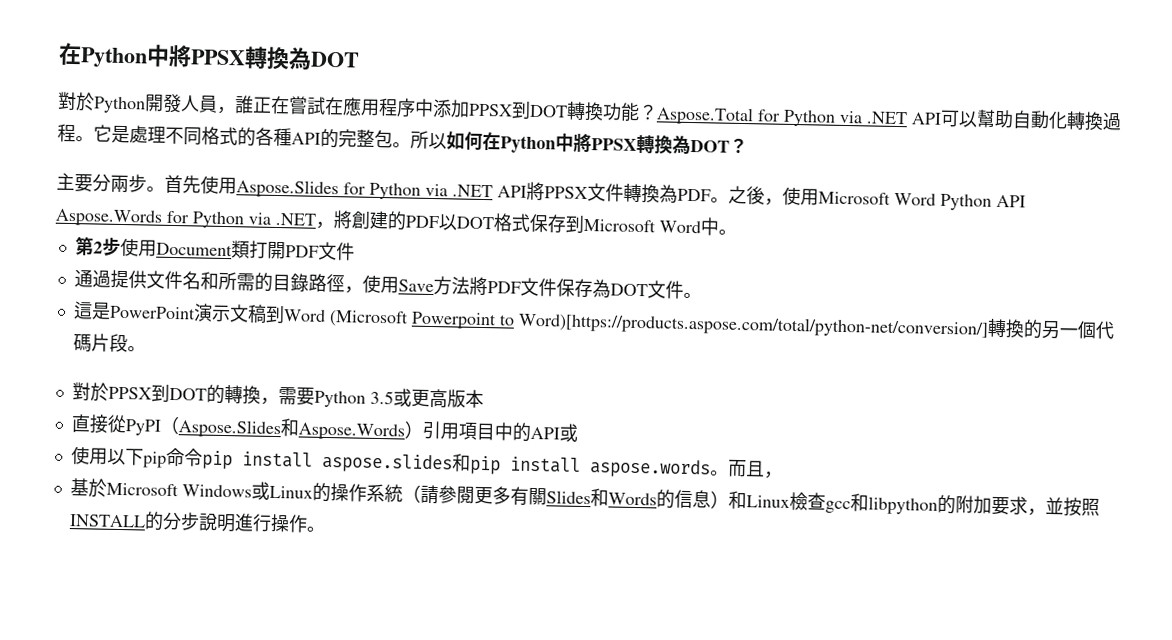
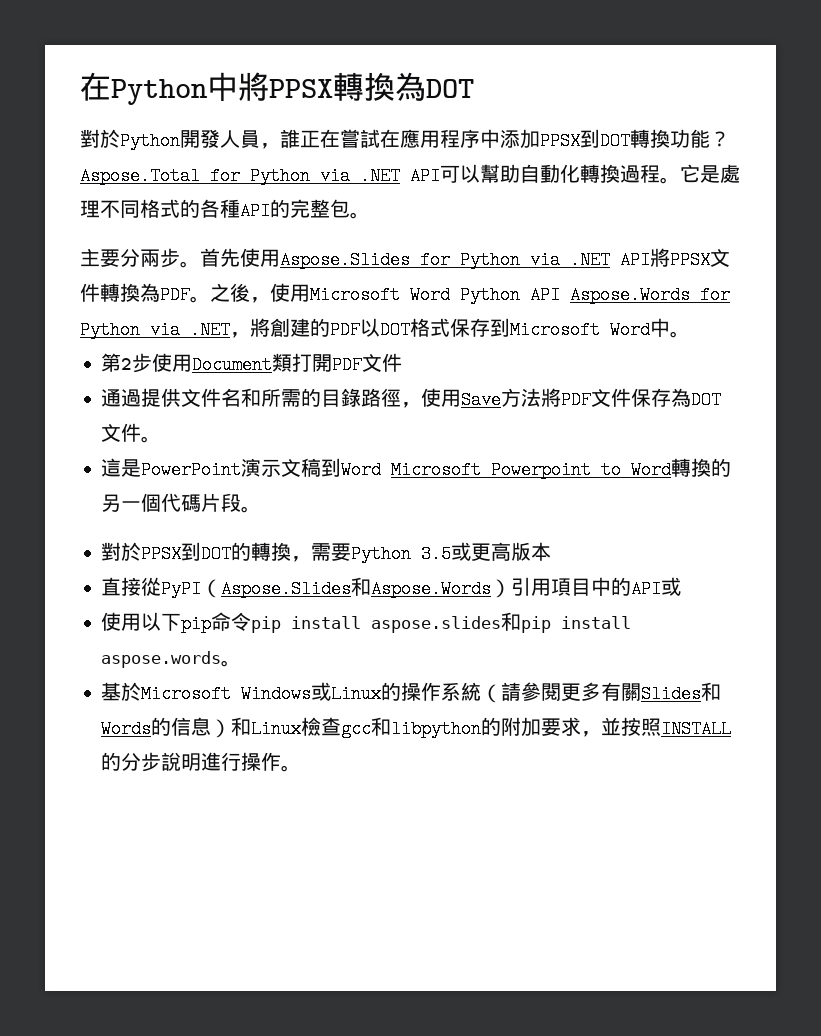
[410,130,748,155] 所以如何在Python中將PPSX轉換為DOT？ -> (370, 215) none
[328,310,409,328] (Microsoft -> [391,461,482,479] Microsoft
[517,312,989,339] Word)[https://products.aspose.com/total/python-net/conversion/] -> [631,461,672,479] Word
[726,459,783,479] 而且， -> (242, 663) none

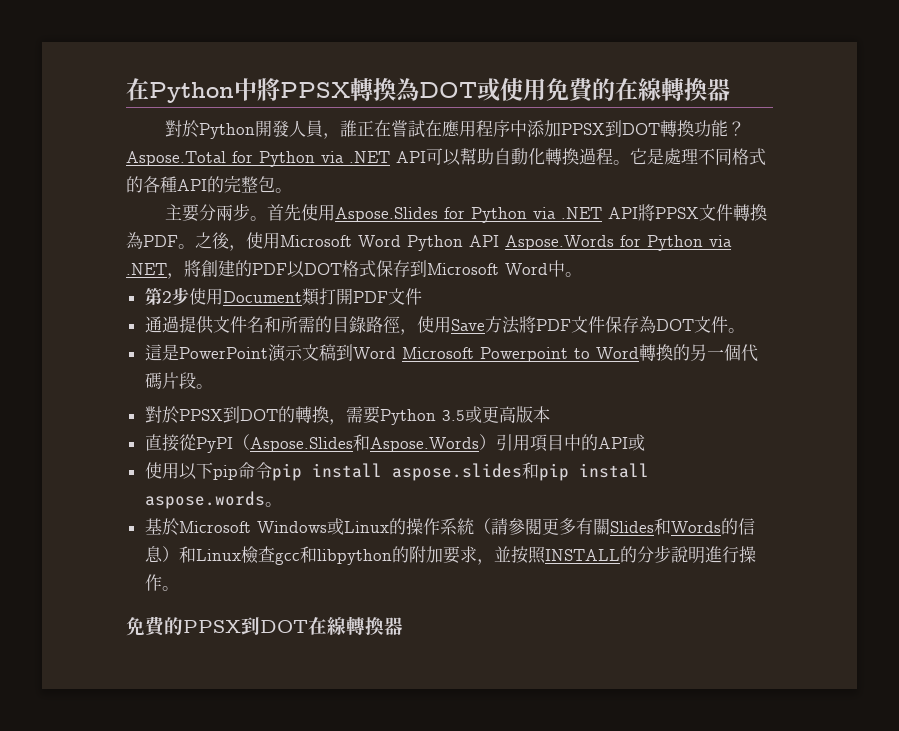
(474, 88) none -> [477,78,730,103] 或使用免費的在線轉換器
(302, 768) none -> [126,616,403,637] // 免費的PPSX到DOT在線轉換器

